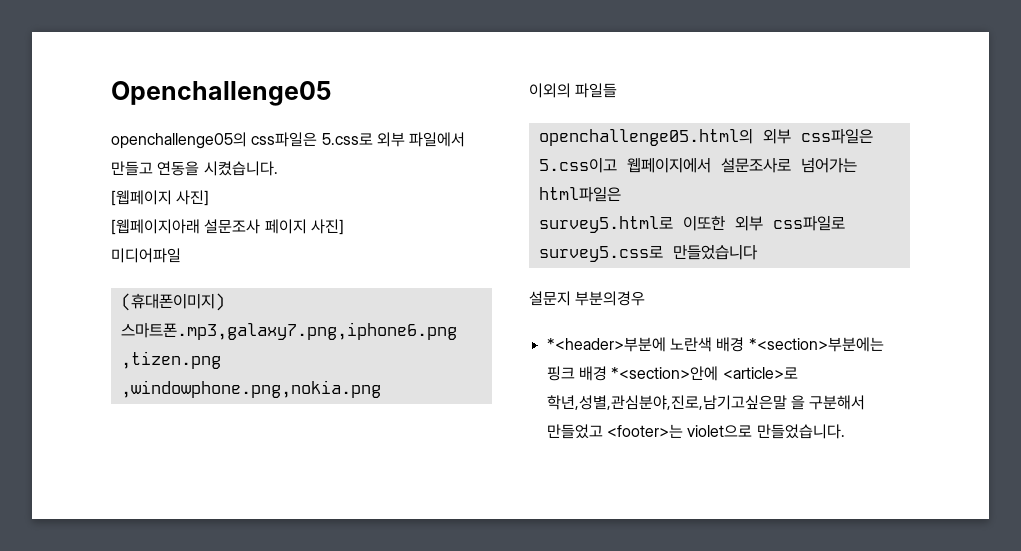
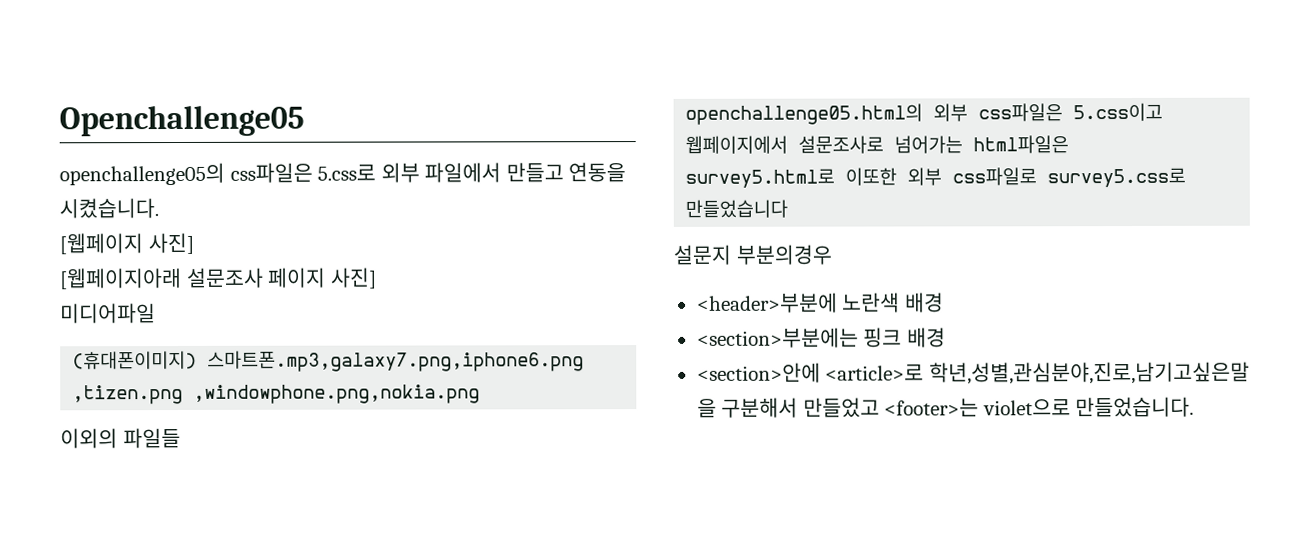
[546,337,666,352] *<header>부분에 -> [696,292,838,313] <header>부분에
[748,337,884,352] *<section>부분에는 -> [696,327,859,348] // <section>부분에는
[611,366,719,381] *<section>안에 -> [696,362,821,383] // <section>안에

